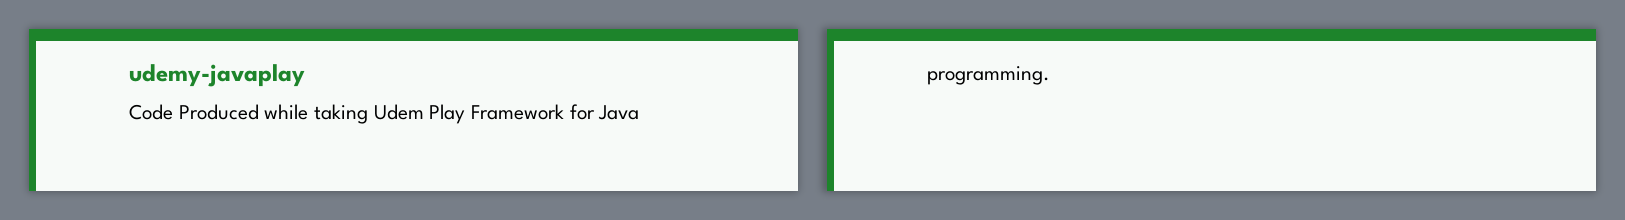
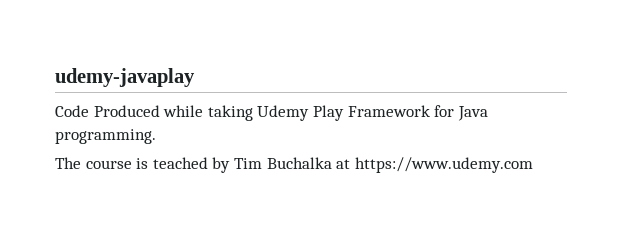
[373,104,424,120] Udem -> [257,105,310,121] Udemy
(1050, 75) none -> [55,157,533,173] // The course is teached by Tim Buchalka at https://www.udemy.com

